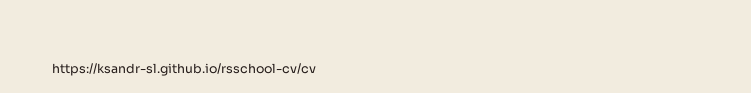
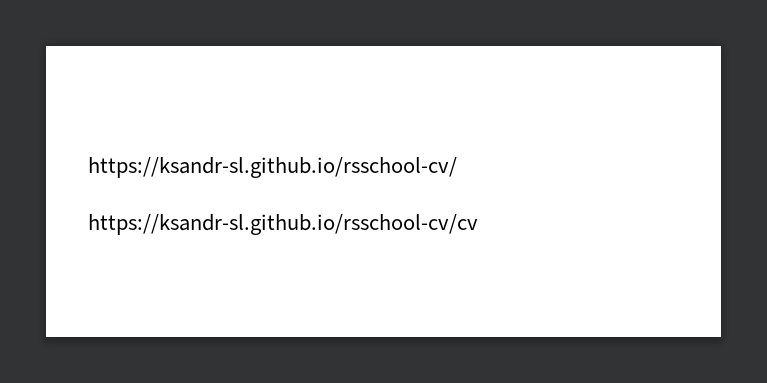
(52, 69) none -> [88,157,457,178] https://ksandr-sl.github.io/rsschool-cv/ //

